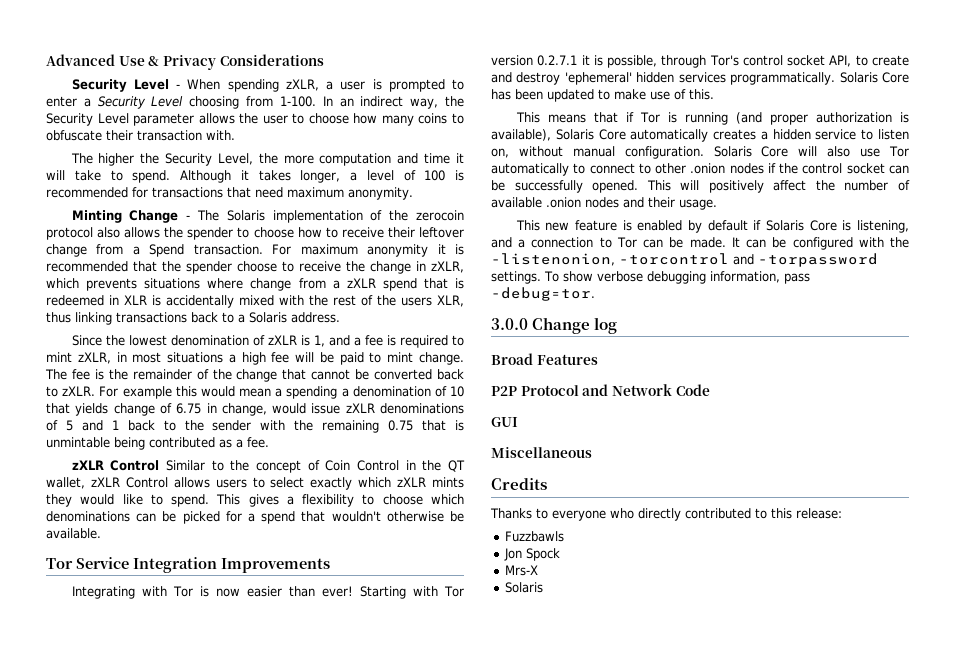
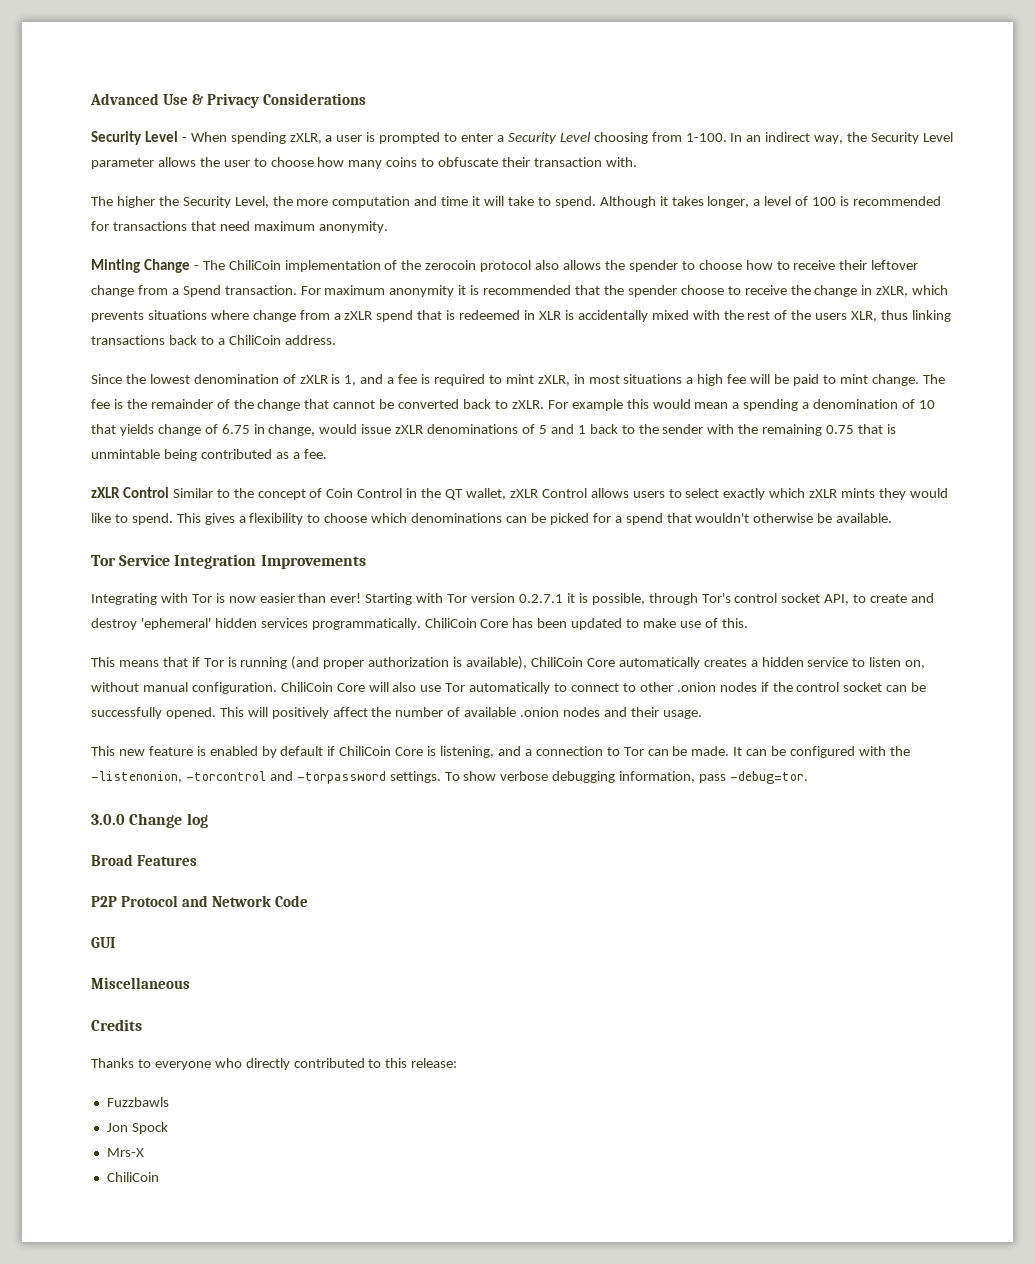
[226,210,265,221] Solaris -> [228,260,281,270] ChiliCoin
[249,312,287,323] Solaris -> [228,335,281,345] ChiliCoin
[839,72,878,83] Solaris -> [424,618,477,628] ChiliCoin
[555,129,594,140] Solaris -> [530,657,583,667] ChiliCoin
[713,146,752,157] Solaris -> [280,682,333,692] ChiliCoin
[765,220,804,231] Solaris -> [339,746,392,756] ChiliCoin
[505,582,544,593] Solaris -> [106,1172,159,1182] ChiliCoin

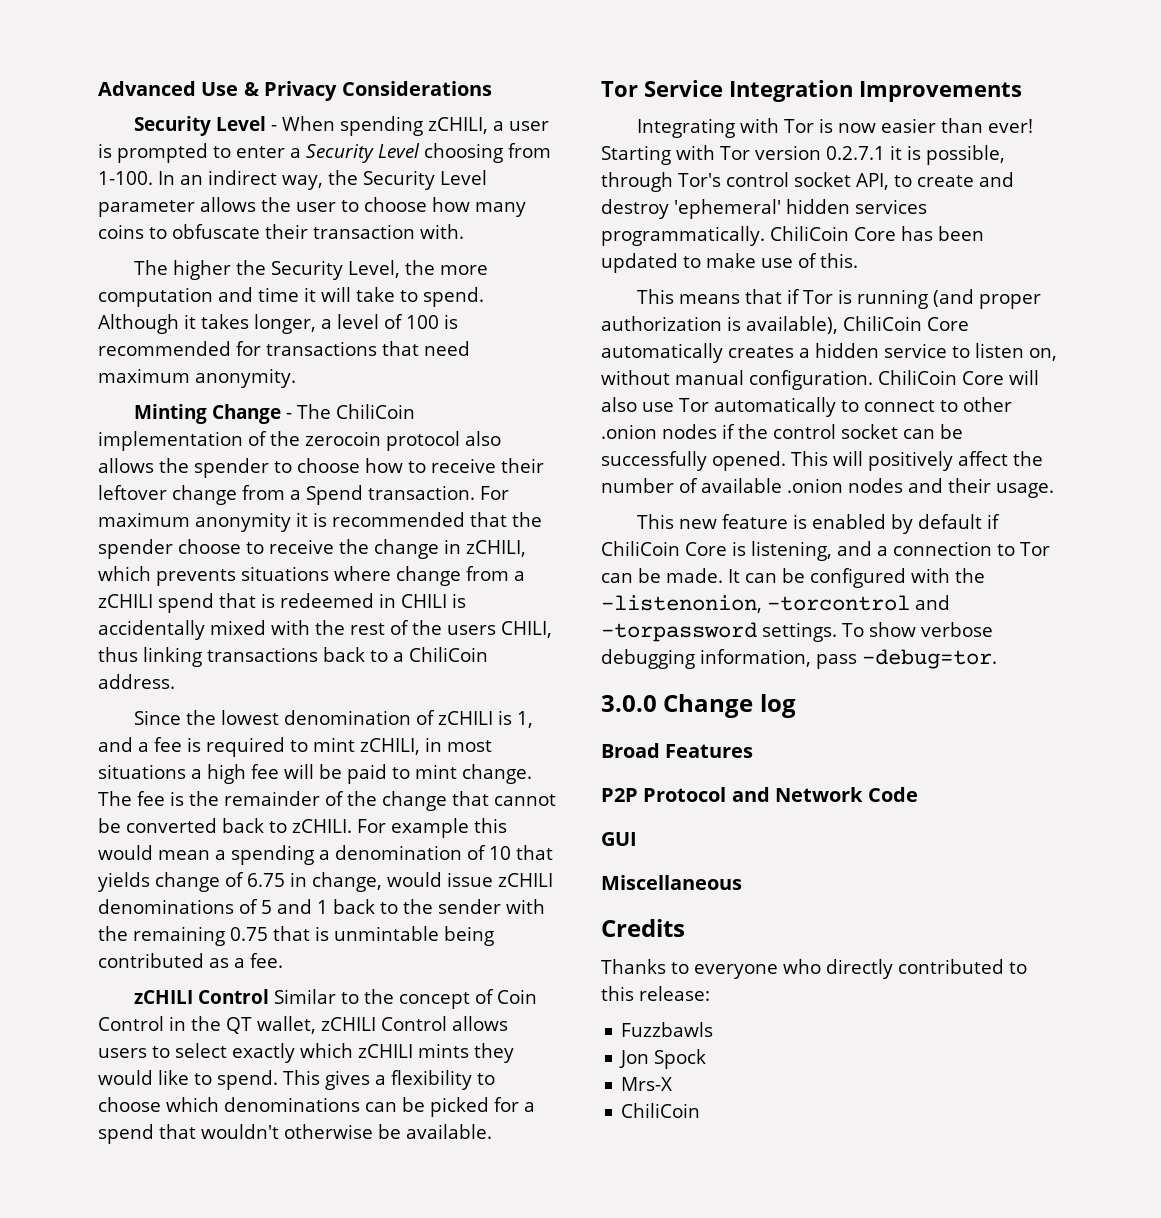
[289,133,322,144] zXLR, -> [428,117,489,134] zCHILI,
[876,286,909,297] zXLR, -> [466,540,526,557] zCHILI,
[344,311,373,320] zXLR -> [98,594,153,608] zCHILI
[538,311,561,320] XLR -> [401,594,447,608] CHILI
[851,311,878,322] XLR, -> [501,621,552,638] CHILI,
[299,375,328,384] zXLR -> [438,711,494,725] zCHILI
[537,375,570,386] zXLR, -> [360,738,420,755] zCHILI,
[511,400,544,409] zXLR. -> [292,819,352,833] zCHILI.
[395,425,424,434] zXLR -> [498,873,553,887] zCHILI
[91,487,120,498] zXLR -> [134,990,194,1004] zCHILI
[509,489,538,498] zXLR -> [321,1017,376,1031] zCHILI
[809,489,838,498] zXLR -> [358,1044,413,1058] zCHILI

